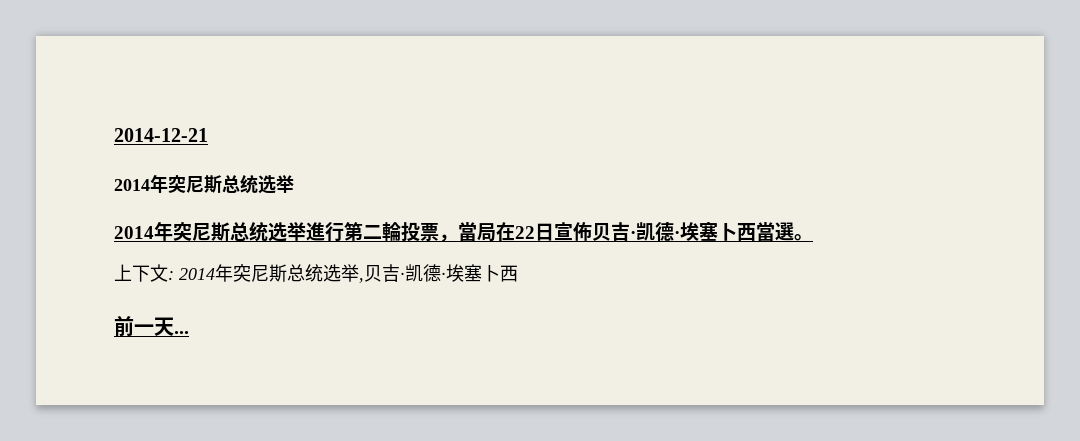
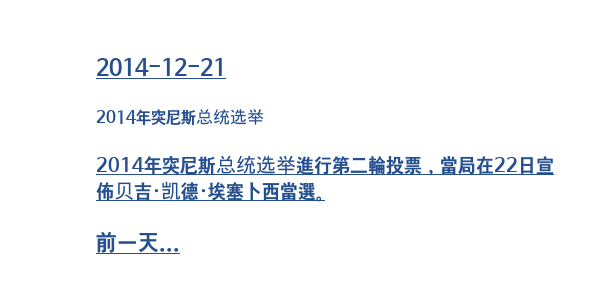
[114,264,518,283] // 上下文: 2014年突尼斯总统选举,贝吉·凯德·埃塞卜西 -> (325, 199) none

